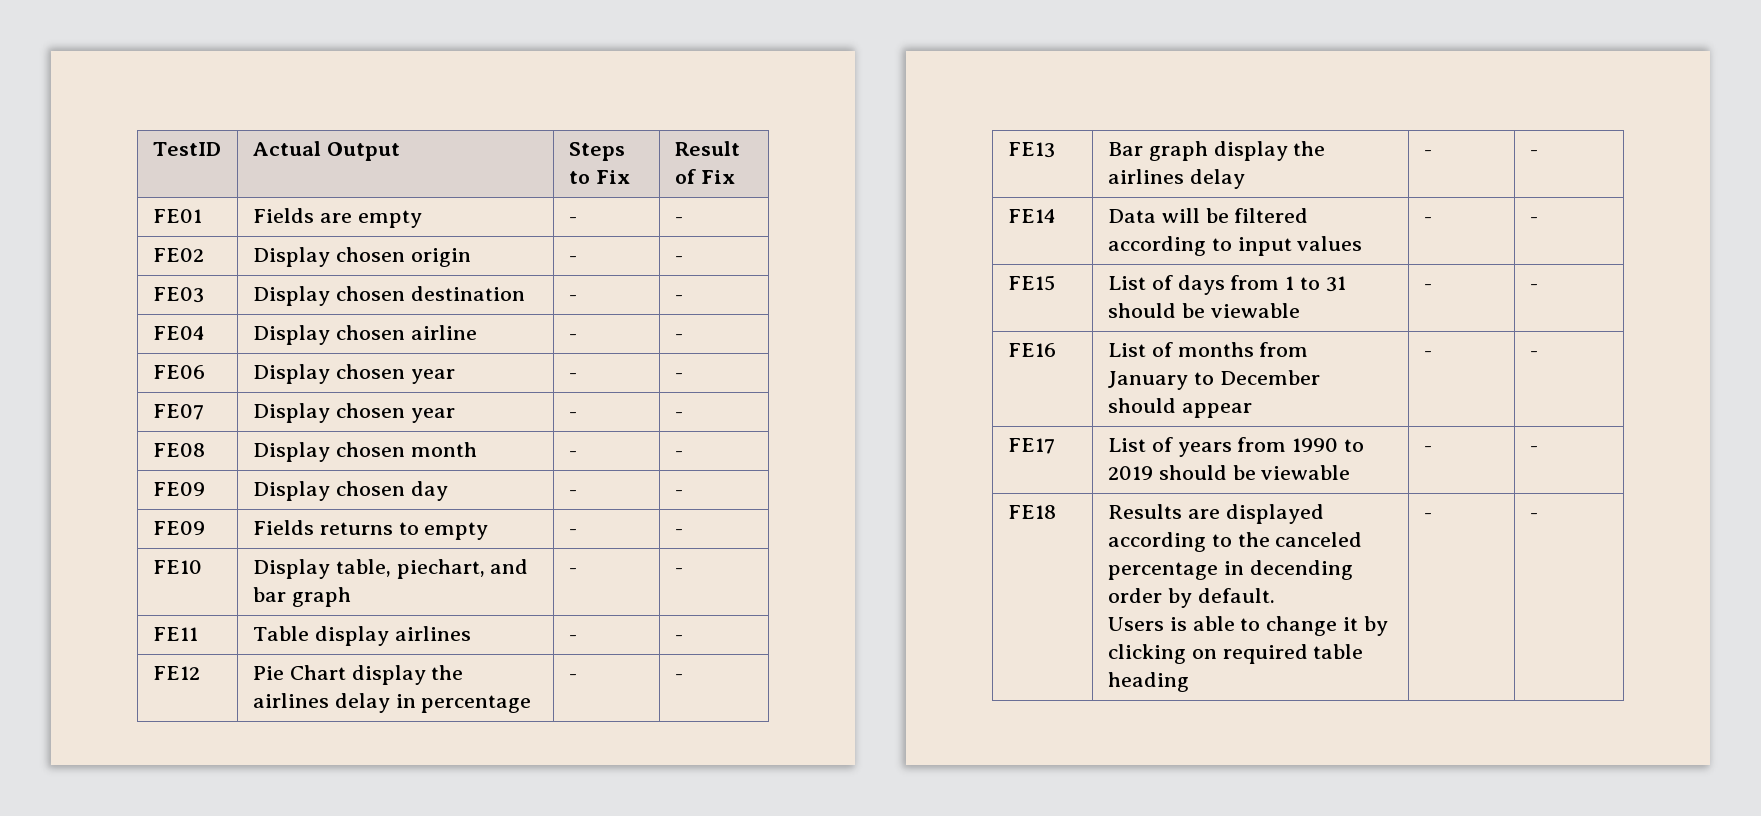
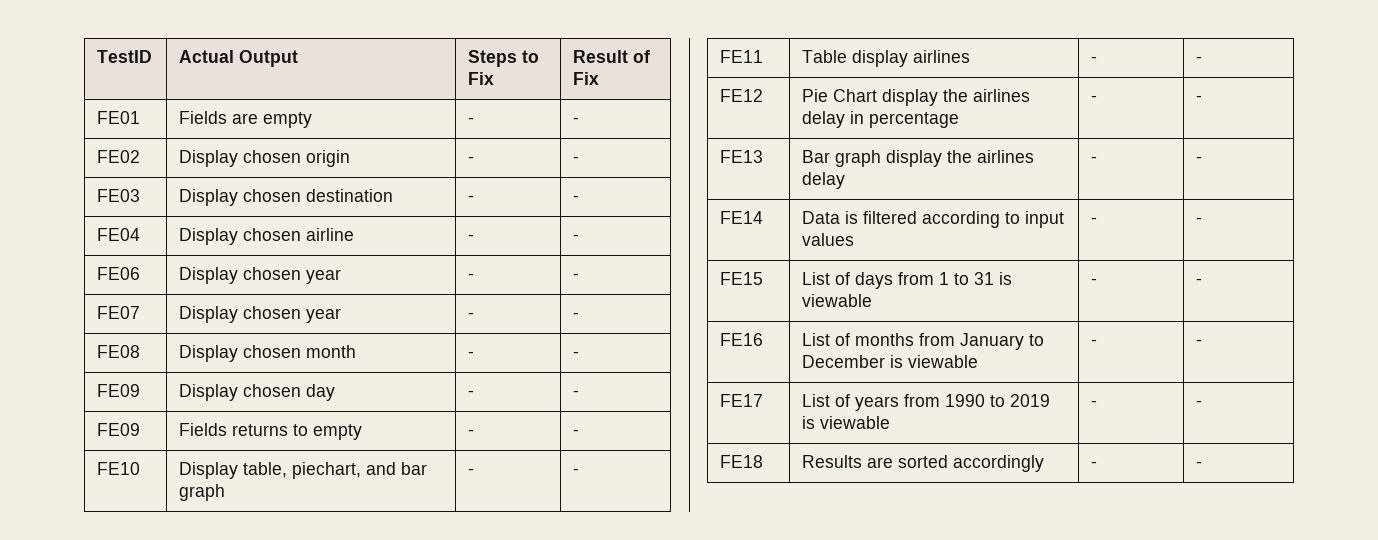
[1161,208,1229,223] will be -> [845,211,859,224] is
[1108,303,1205,318] should be -> [999,272,1013,285] is
[1108,398,1252,418] should appear -> [890,355,979,368] is viewable
[1158,465,1256,480] should be -> [802,416,816,429] is
[1225,504,1324,524] [1108,532,1363,552] [1108,560,1353,580] [1108,588,1275,608] [1108,616,1388,636] [1108,644,1364,664] [1108,672,1190,692] displayed according to the canceled percentage in decending order by default. // Users is able to change it by clicking on required table heading -> [898,455,1045,472] sorted accordingly

